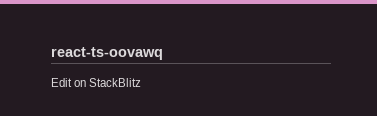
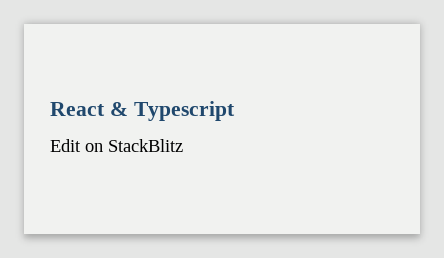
[51,47,163,60] react-ts-oovawq -> [50,101,235,121] React & Typescript

